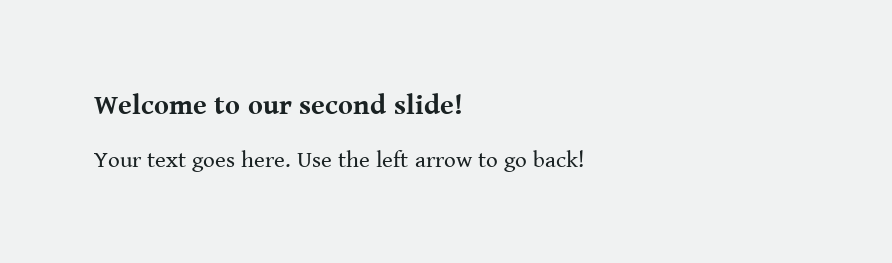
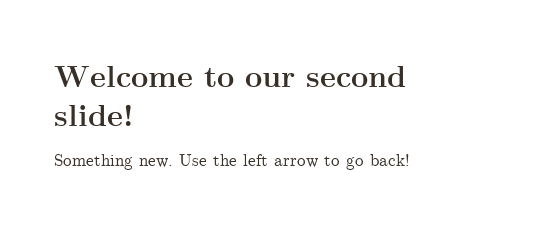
[94,150,292,172] Your text goes here. -> [54,154,173,170] Something new.

